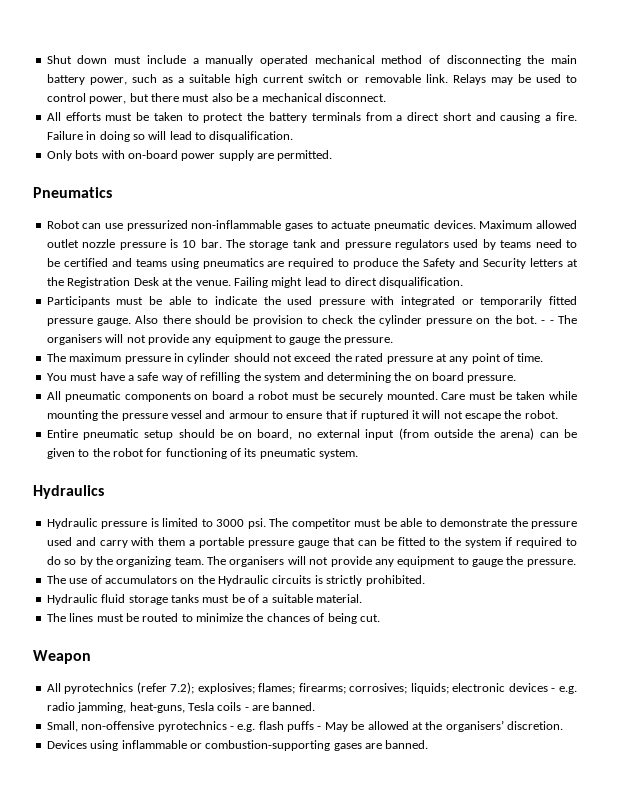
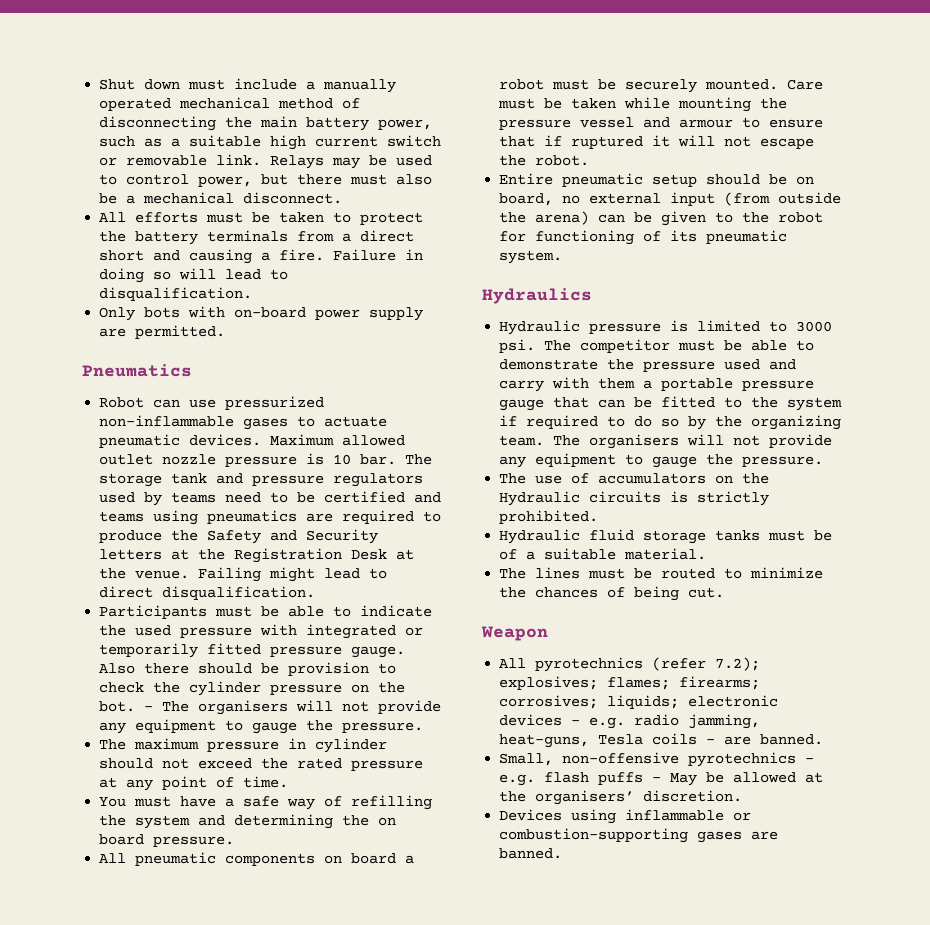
[549,320,554,324] - -> (154, 708) none

